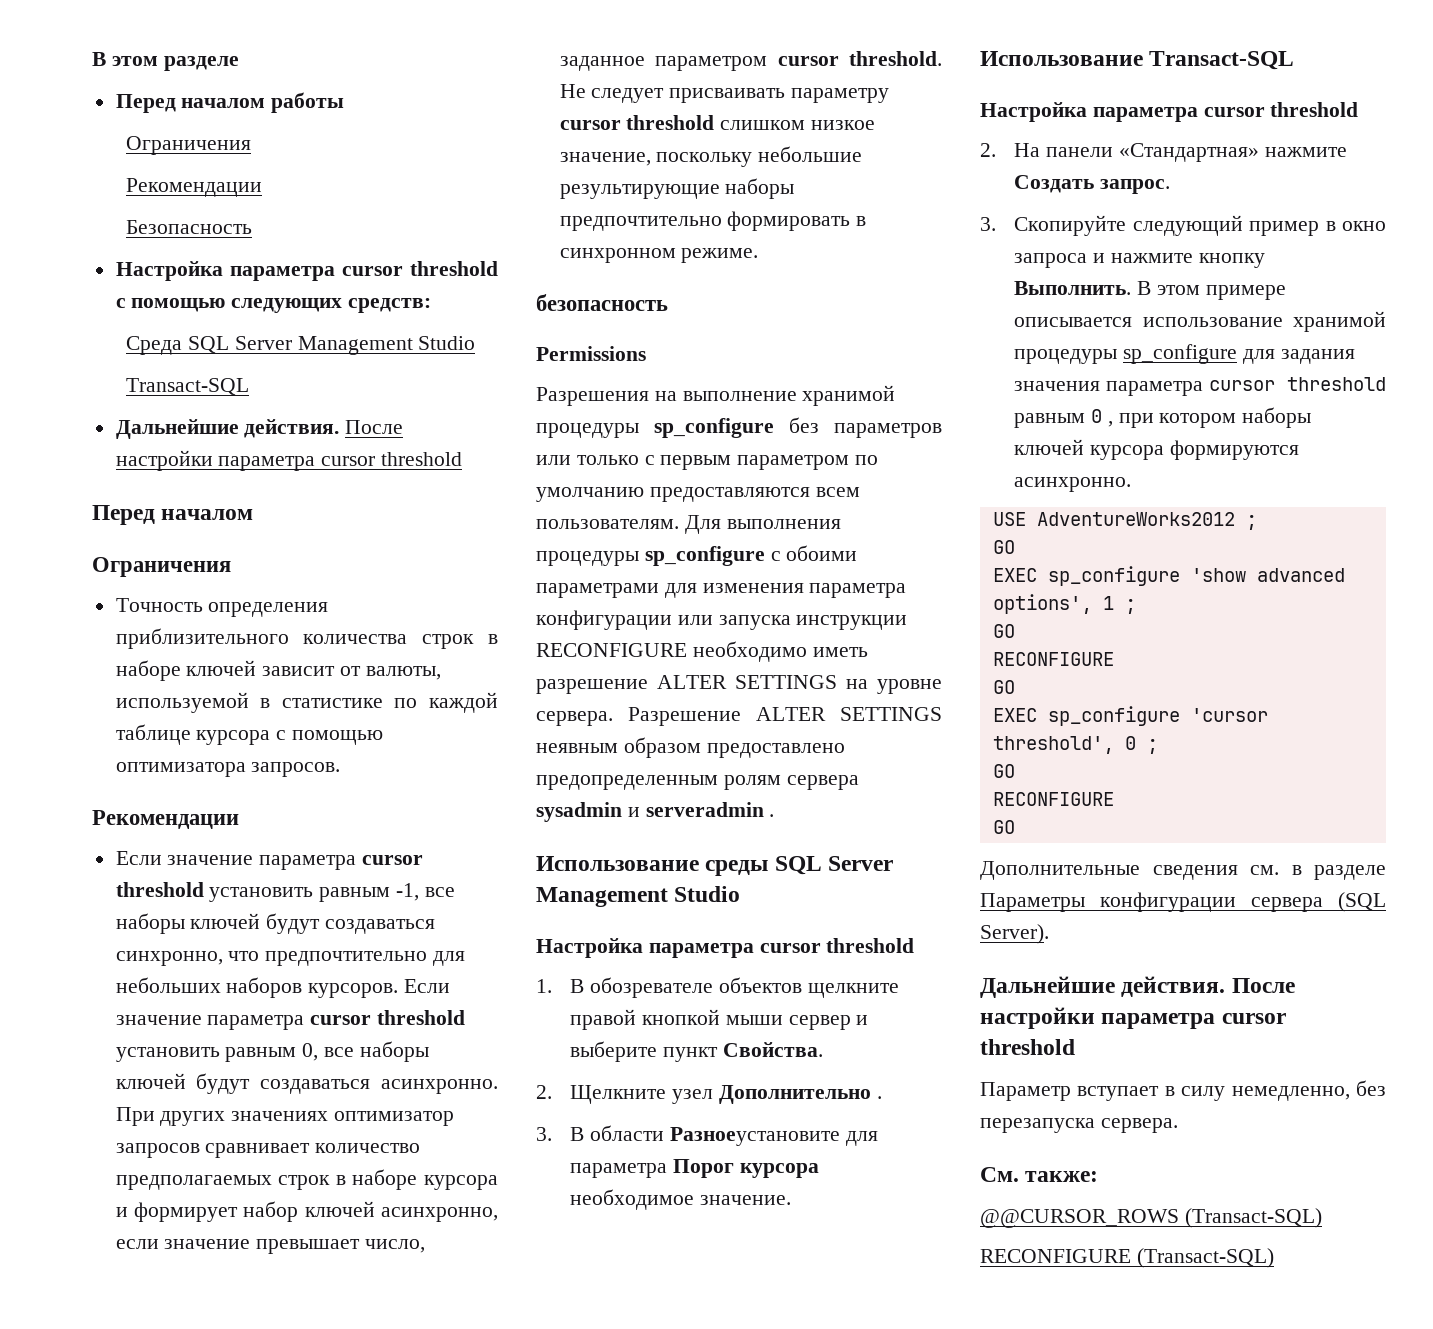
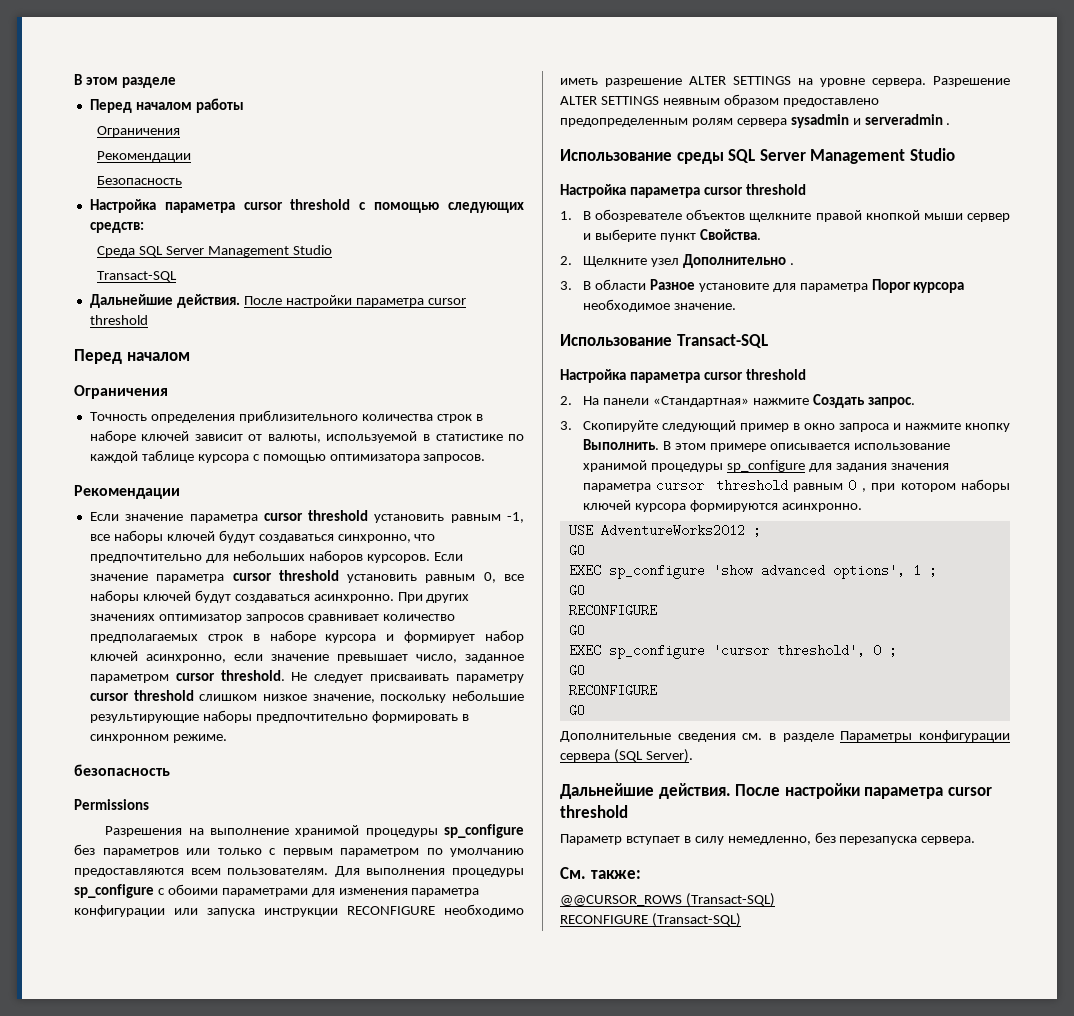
[669,1127,840,1146] Разноеустановите -> [649,279,769,292] Разное установите

